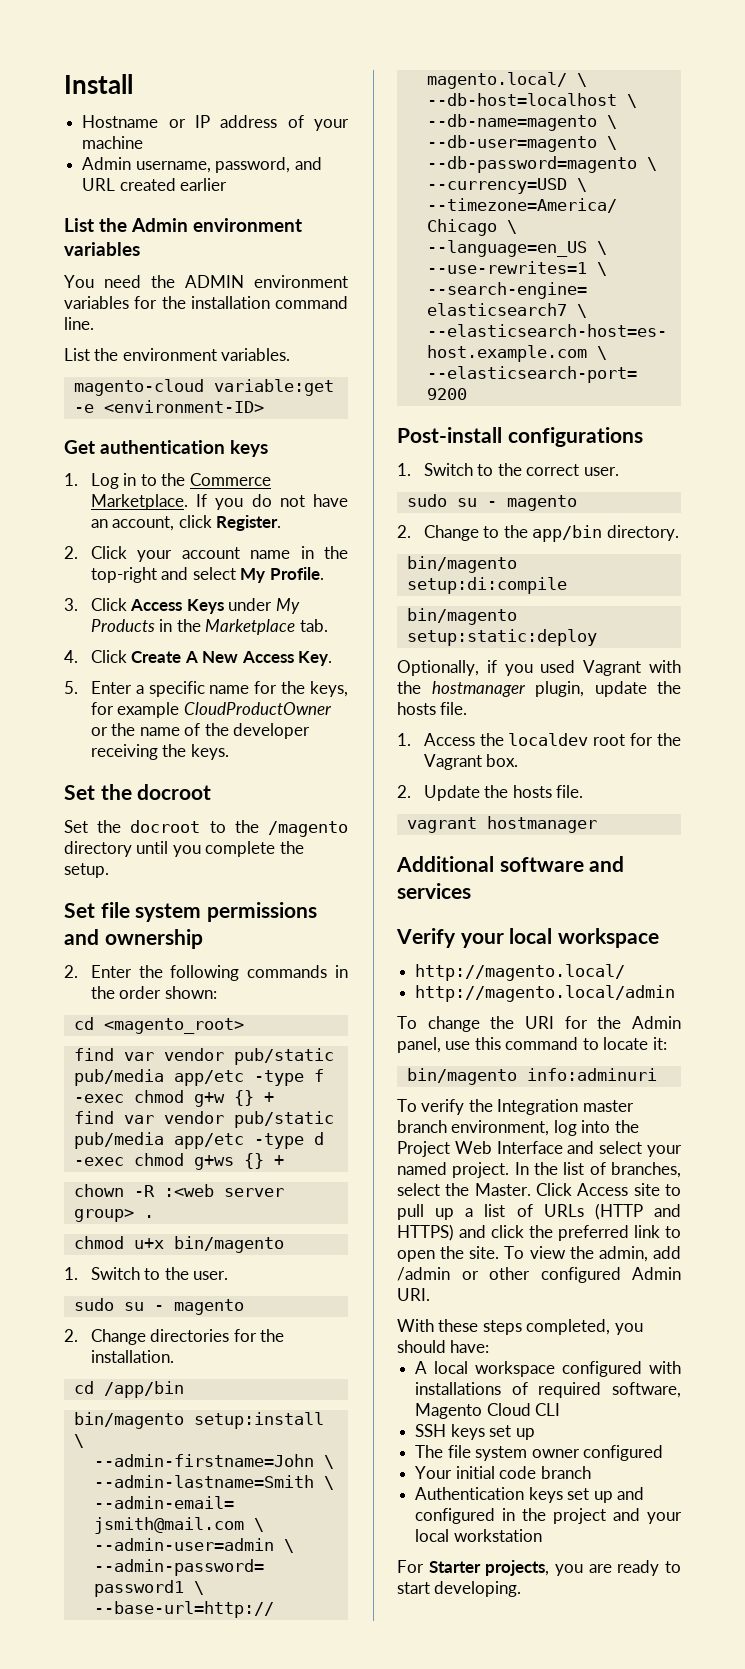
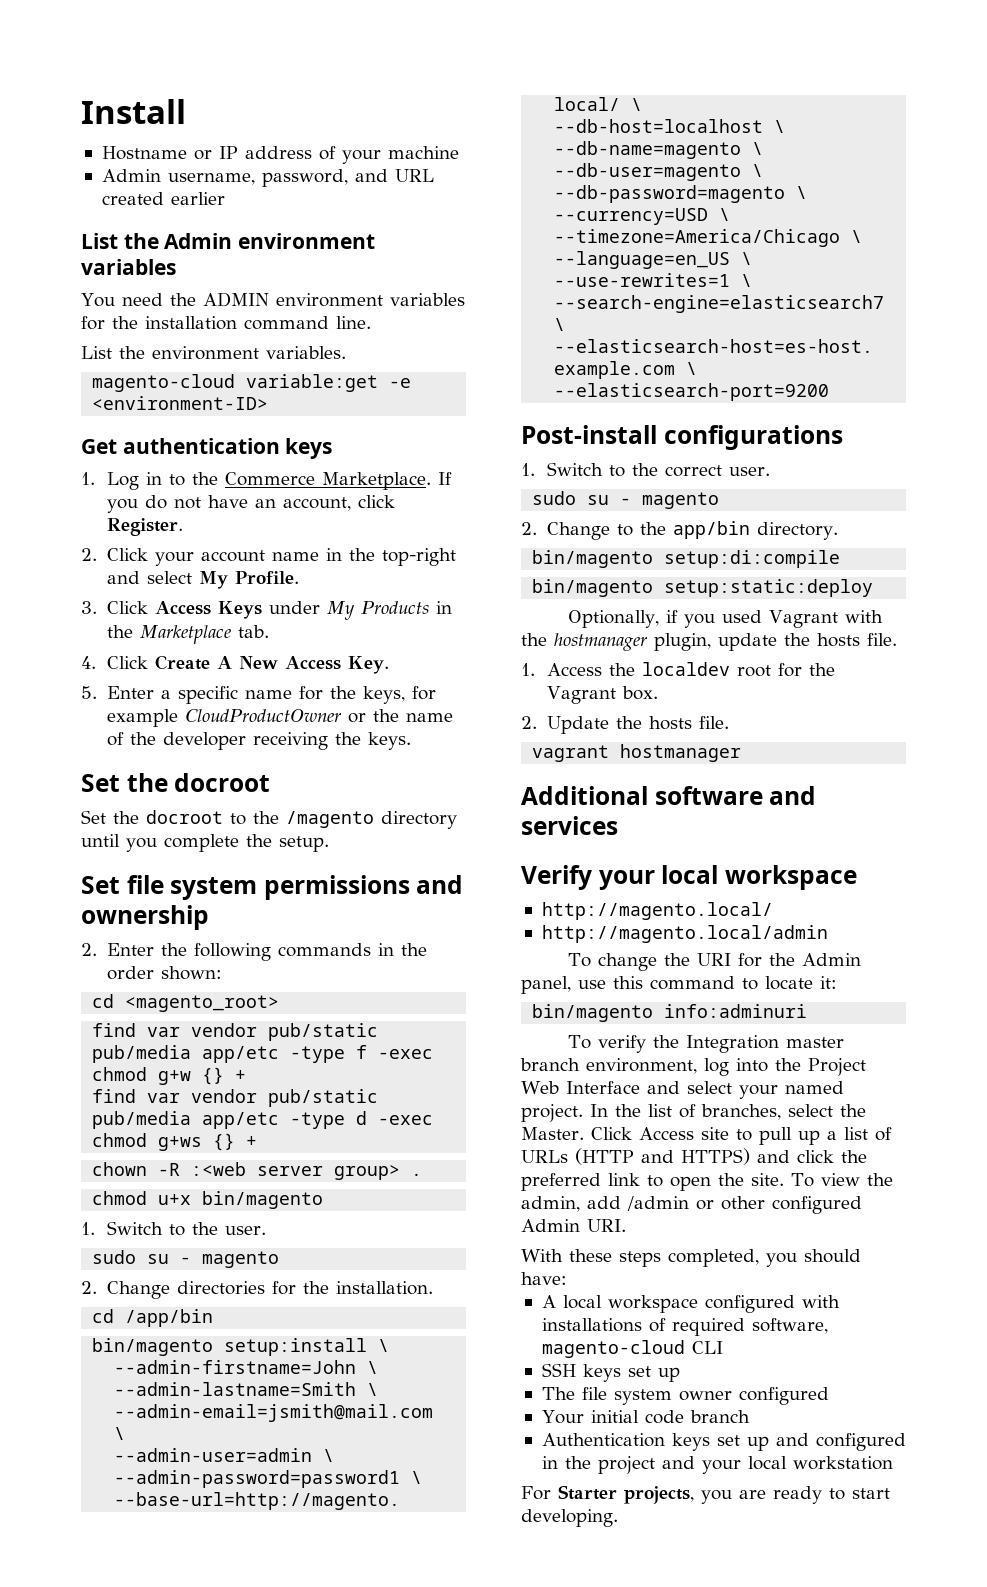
[415,1403,531,1419] Magento Cloud -> [541,1340,685,1358] magento-cloud

